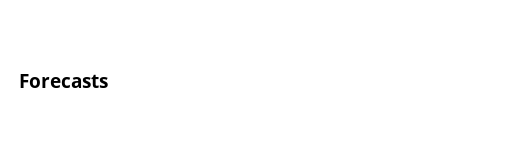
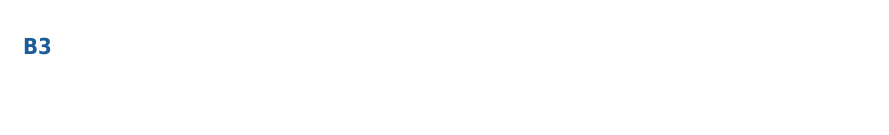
[19,74,108,88] Forecasts -> [23,37,52,55] B3

